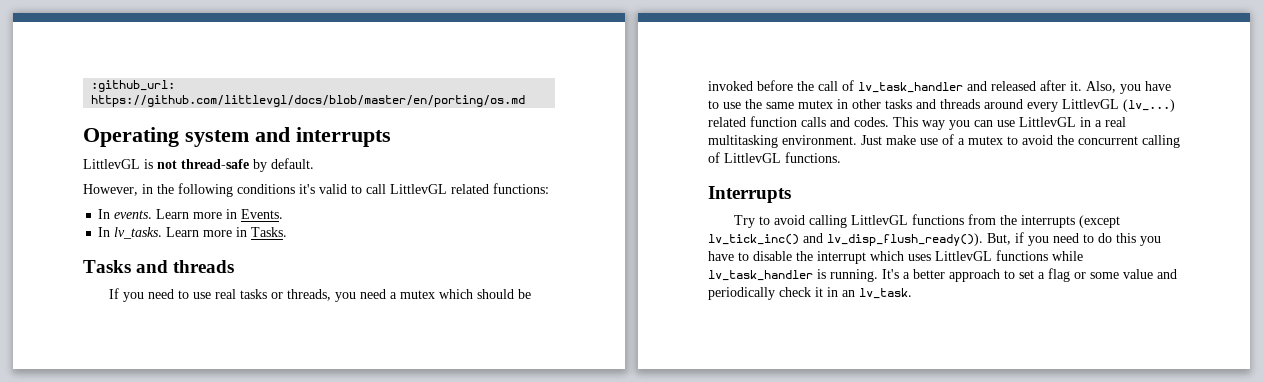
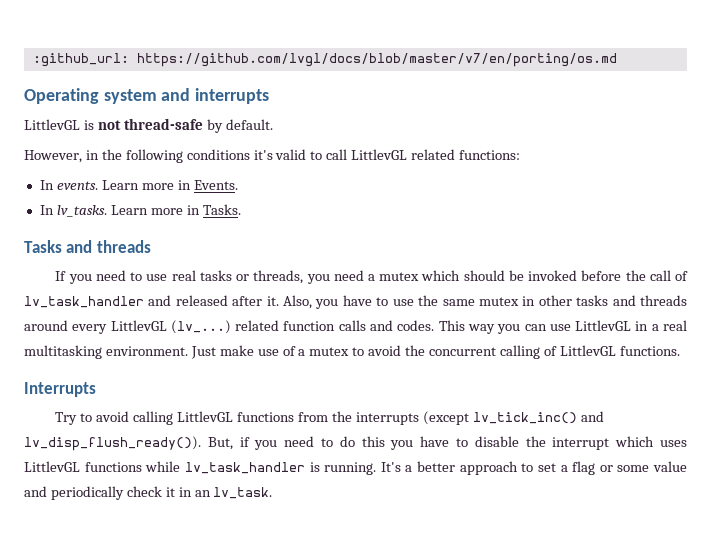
[91,95,526,107] https://github.com/littlevgl/docs/blob/master/en/porting/os.md -> [136,53,617,67] https://github.com/lvgl/docs/blob/master/v7/en/porting/os.md

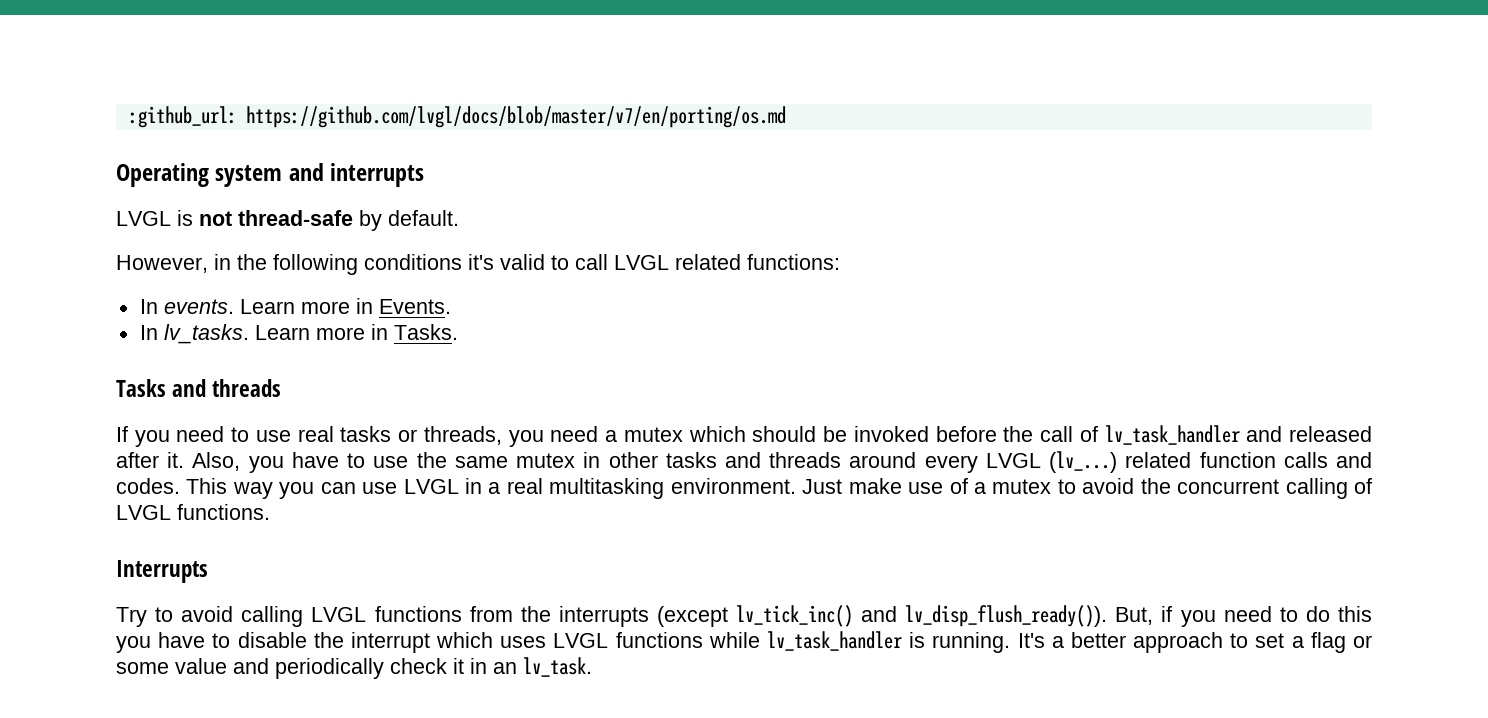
[24,119,80,130] LittlevGL -> [116,211,171,226] LVGL
[351,149,408,160] LittlevGL -> [614,255,669,270] LVGL
[110,320,167,331] LittlevGL -> [985,453,1041,468] LVGL
[575,320,632,331] LittlevGL -> [403,479,459,494] LVGL
[559,345,616,356] LittlevGL -> [116,505,171,520] LVGL
[177,411,234,422] LittlevGL -> [311,607,367,622] LVGL
[24,461,80,472] LittlevGL -> [553,633,609,648] LVGL

